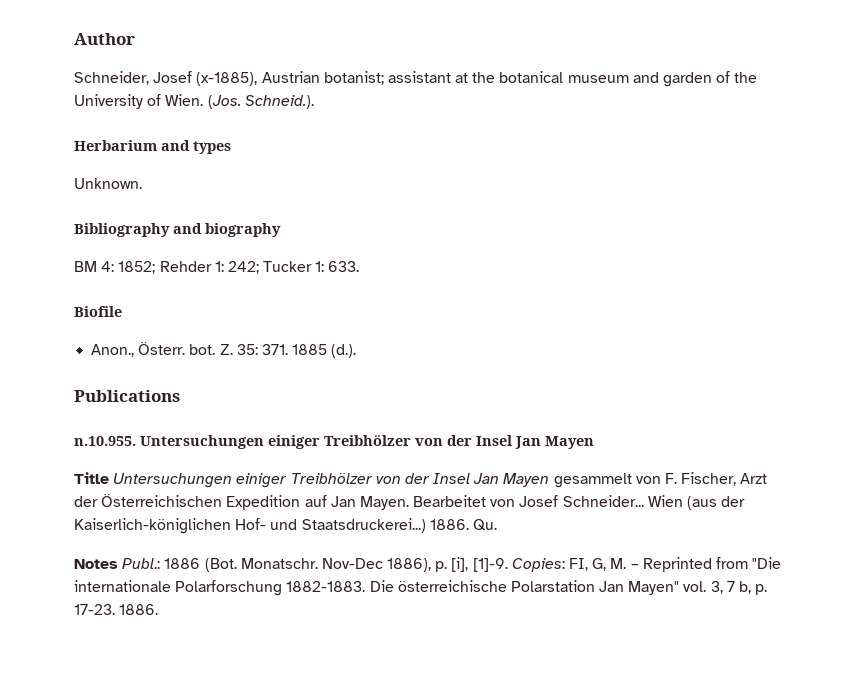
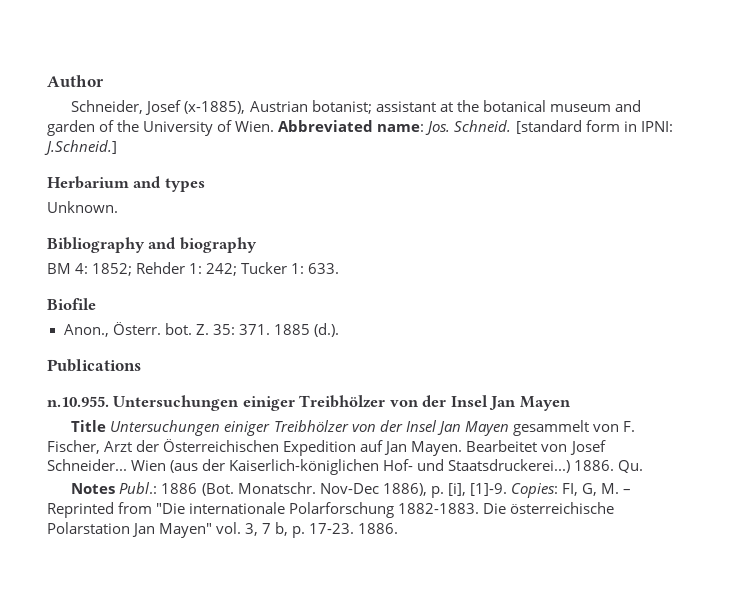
[207,95,314,109] (Jos. Schneid.). -> [278,120,673,135] [44,140,117,155] Abbreviated name: Jos. Schneid. [standard form in IPNI: J.Schneid.]

